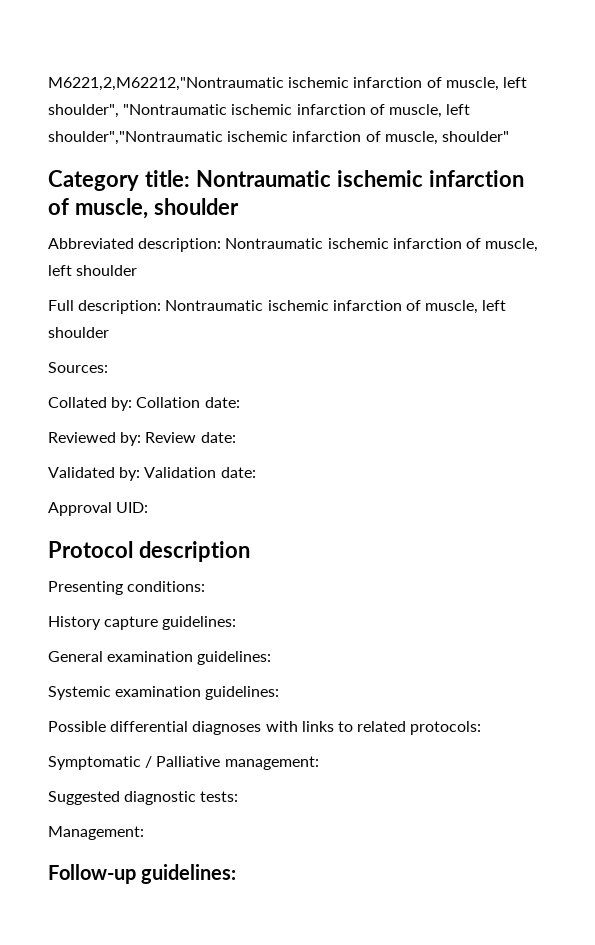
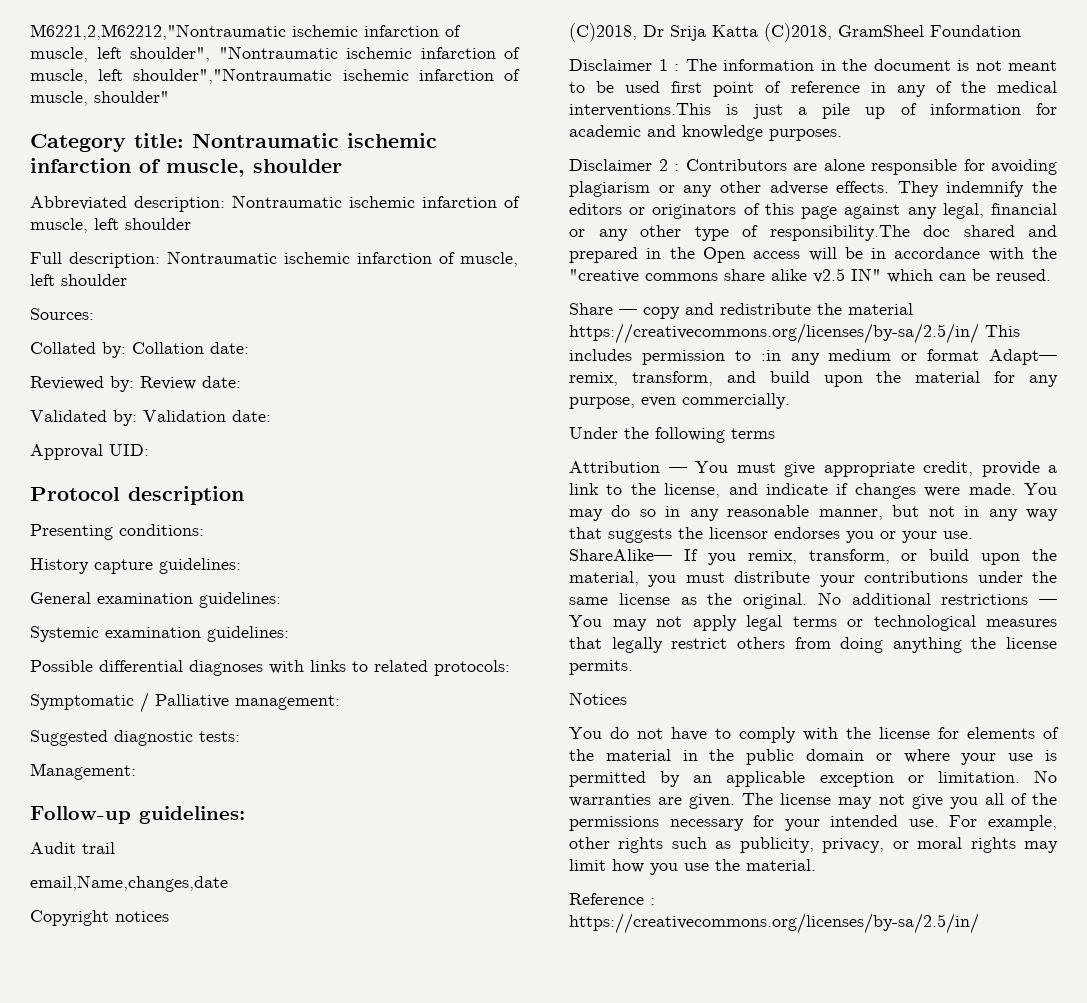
(237, 874) none -> [30,842,115,854] [30,875,228,892] [30,910,169,926] [569,23,1021,42] [569,59,1057,71] [569,81,1057,97] [569,103,1057,119] [569,125,842,141] [569,159,1057,175] [569,181,1057,197] [569,203,1057,219] [569,225,1057,241] [569,247,1057,263] [569,268,1051,283] [569,303,913,319] [569,323,1020,344] [569,349,1057,365] [569,371,1058,387] [569,393,790,409] [569,427,775,443] [569,461,1057,477] [569,483,1057,499] [569,505,1058,521] [569,527,973,543] [569,549,1057,565] [569,571,1057,587] [569,592,1057,609] [569,615,1057,631] [569,637,1057,653] [569,660,633,675] [569,692,627,705] [569,727,1059,743] [569,749,1057,765] [569,770,1057,787] [569,793,1057,809] [569,815,1057,831] [569,837,1058,853] [569,859,816,875] [569,893,655,905] [569,913,979,934] // Audit trail // email,Name,changes,date // Copyright notices // (C)2018, Dr Srija Katta (C)2018, GramSheel Foundation // Disclaimer 1 : The information in the document is not meant to be used first point of reference in any of the medical interventions.This is just a pile up of information for academic and knowledge purposes. // Disclaimer 2 : Contributors are alone responsible for avoiding plagiarism or any other adverse effects. They indemnify the editors or originators of this page against any legal, financial or any other type of responsibility.The doc shared and prepared in the Open access will be in accordance with the "creative commons share alike v2.5 IN" which can be reused. // Share — copy and redistribute the material https://creativecommons.org/licenses/by-sa/2.5/in/ This includes permission to :in any medium or format Adapt— remix, transform, and build upon the material for any purpose, even commercially. // Under the following terms // Attribution — You must give appropriate credit, provide a link to the license, and indicate if changes were made. You may do so in any reasonable manner, but not in any way that suggests the licensor endorses you or your use. ShareAlike— If you remix, transform, or build upon the material, you must distribute your contributions under the same license as the original. No additional restrictions — You may not apply legal terms or technological measures that legally restrict others from doing anything the license permits. // Notices // You do not have to comply with the license for elements of the material in the public domain or where your use is permitted by an applicable exception or limitation. No warranties are given. The license may not give you all of the permissions necessary for your intended use. For example, other rights such as publicity, privacy, or moral rights may limit how you use the material. // Reference : https://creativecommons.org/licenses/by-sa/2.5/in/

